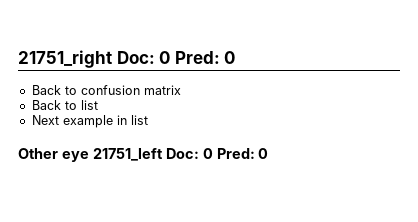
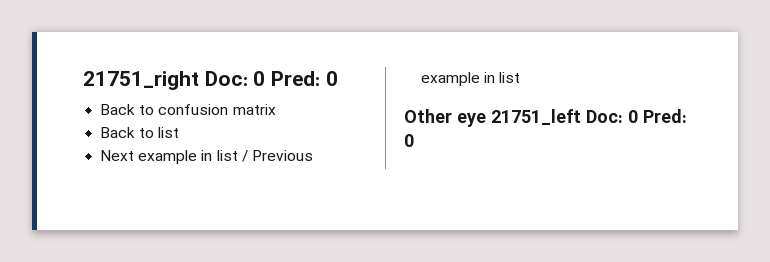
(148, 120) none -> [241,150,313,162] [421,72,521,86] / Previous example in list

